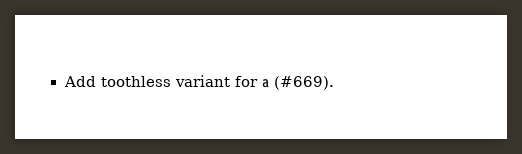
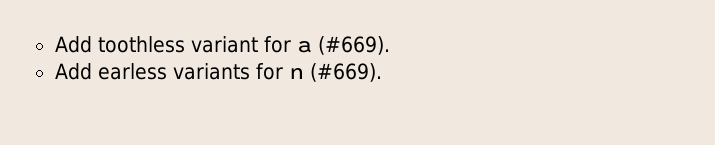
(334, 83) none -> [54,63,382,82] // Add earless variants for n (#669).

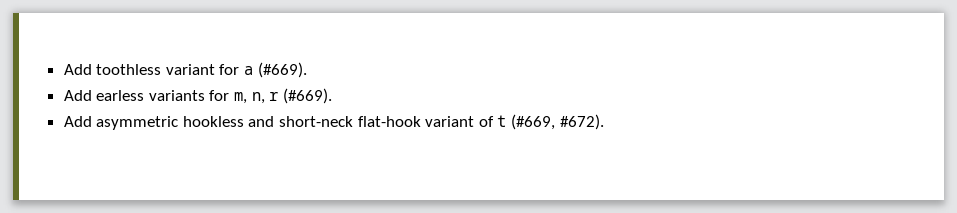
[288,63,382,82] n (#669). -> [234,88,332,104] [63,114,604,130] m, n, r (#669). // Add asymmetric hookless and short-neck flat-hook variant of t (#669, #672).

